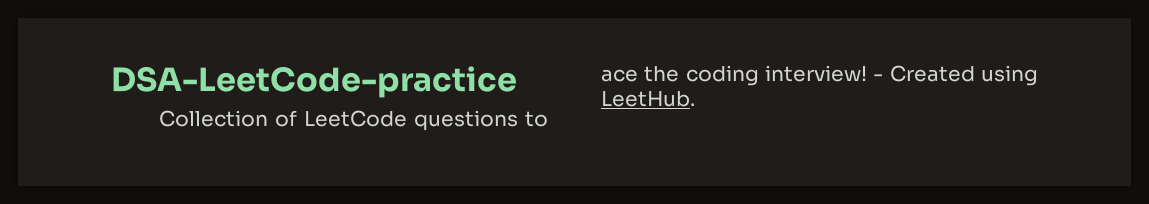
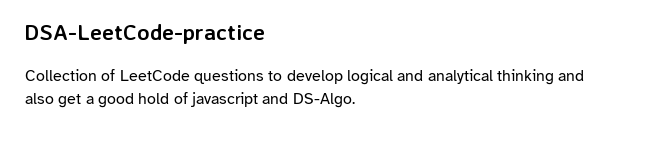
[601,65,1038,86] [601,91,695,107] ace the coding interview! - Created using LeetHub. -> [286,69,585,85] [25,92,355,108] develop logical and analytical thinking and also get a good hold of javascript and DS-Algo.

